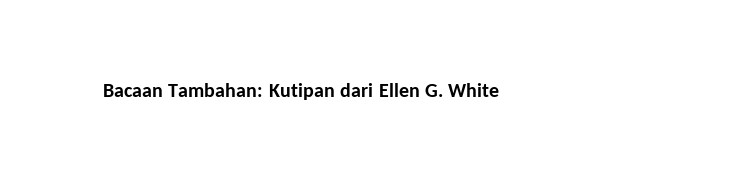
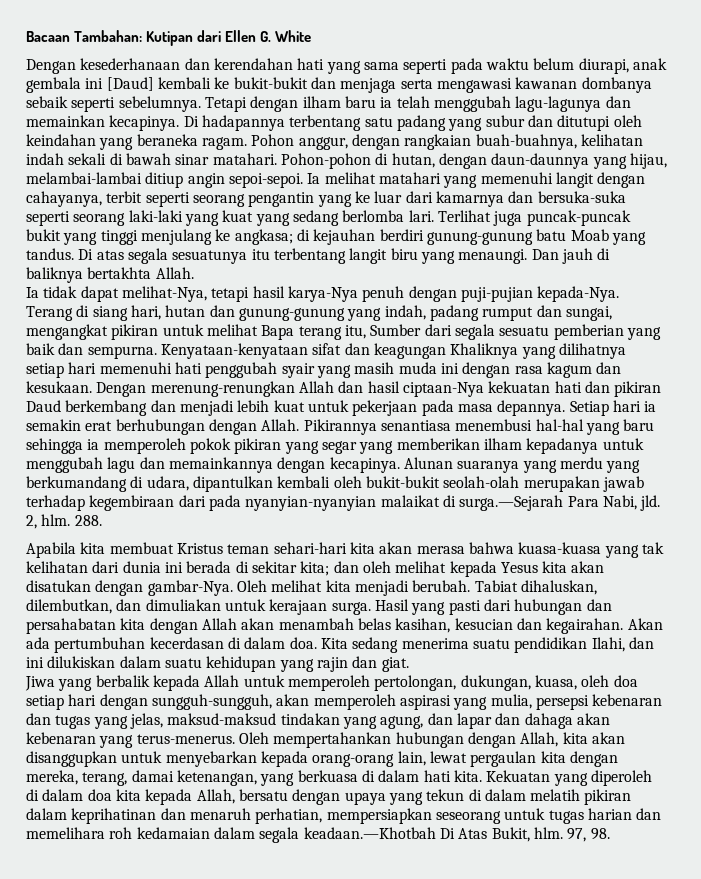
(500, 90) none -> [26,58,667,74] [26,77,652,93] [26,96,631,112] [26,115,642,131] [26,134,643,150] [26,153,667,169] [26,172,646,188] [26,191,626,207] [26,210,631,226] [26,229,646,245] [26,248,611,264] [26,267,194,283] [26,286,620,302] [26,305,612,321] [26,324,661,340] [26,343,626,359] [26,362,622,378] [26,381,662,397] [26,400,657,416] [26,419,655,435] [26,438,644,454] [26,457,641,473] [26,476,644,492] [26,495,661,511] [26,514,102,529] [26,542,664,558] [26,561,605,577] [26,580,597,596] [26,599,612,615] [26,618,663,634] [26,637,654,653] [26,656,409,672] [25,675,638,691] [26,694,663,710] [26,713,610,729] [26,732,625,748] [26,751,618,767] [26,770,652,786] [26,789,632,805] [26,808,662,824] [26,827,610,843] // Dengan kesederhanaan dan kerendahan hati yang sama seperti pada waktu belum diurapi, anak gembala ini [Daud] kembali ke bukit-bukit dan menjaga serta mengawasi kawanan dombanya sebaik seperti sebelumnya. Tetapi dengan ilham baru ia telah menggubah lagu-lagunya dan memainkan kecapinya. Di hadapannya terbentang satu padang yang subur dan ditutupi oleh keindahan yang beraneka ragam. Pohon anggur, dengan rangkaian buah-buahnya, kelihatan indah sekali di bawah sinar matahari. Pohon-pohon di hutan, dengan daun-daunnya yang hijau, melambai-lambai ditiup angin sepoi-sepoi. Ia melihat matahari yang memenuhi langit dengan cahayanya, terbit seperti seorang pengantin yang ke luar dari kamarnya dan bersuka-suka seperti seorang laki-laki yang kuat yang sedang berlomba lari. Terlihat juga puncak-puncak bukit yang tinggi menjulang ke angkasa; di kejauhan berdiri gunung-gunung batu Moab yang tandus. Di atas segala sesuatunya itu terbentang langit biru yang menaungi. Dan jauh di baliknya bertakhta Allah. // Ia tidak dapat melihat-Nya, tetapi hasil karya-Nya penuh dengan puji-pujian kepada-Nya. Terang di siang hari, hutan dan gunung-gunung yang indah, padang rumput dan sungai, mengangkat pikiran untuk melihat Bapa terang itu, Sumber dari segala sesuatu pemberian yang baik dan sempurna. Kenyataan-kenyataan sifat dan keagungan Khaliknya yang dilihatnya setiap hari memenuhi hati penggubah syair yang masih muda ini dengan rasa kagum dan kesukaan. Dengan merenung-renungkan Allah dan hasil ciptaan-Nya kekuatan hati dan pikiran Daud berkembang dan menjadi lebih kuat untuk pekerjaan pada masa depannya. Setiap hari ia semakin erat berhubungan dengan Allah. Pikirannya senantiasa menembusi hal-hal yang baru sehingga ia memperoleh pokok pikiran yang segar yang memberikan ilham kepadanya untuk menggubah lagu dan memainkannya dengan kecapinya. Alunan suaranya yang merdu yang berkumandang di udara, dipantulkan kembali oleh bukit-bukit seolah-olah merupakan jawab terhadap kegembiraan dari pada nyanyian-nyanyian malaikat di surga.—Sejarah Para Nabi, jld. 2, hlm. 288. // Apabila kita membuat Kristus teman sehari-hari kita akan merasa bahwa kuasa-kuasa yang tak kelihatan dari dunia ini berada di sekitar kita; dan oleh melihat kepada Yesus kita akan disatukan dengan gambar-Nya. Oleh melihat kita menjadi berubah. Tabiat dihaluskan, dilembutkan, dan dimuliakan untuk kerajaan surga. Hasil yang pasti dari hubungan dan persahabatan kita dengan Allah akan menambah belas kasihan, kesucian dan kegairahan. Akan ada pertumbuhan kecerdasan di dalam doa. Kita sedang menerima suatu pendidikan Ilahi, dan ini dilukiskan dalam suatu kehidupan yang rajin dan giat. // Jiwa yang berbalik kepada Allah untuk memperoleh pertolongan, dukungan, kuasa, oleh doa setiap hari dengan sungguh-sungguh, akan memperoleh aspirasi yang mulia, persepsi kebenaran dan tugas yang jelas, maksud-maksud tindakan yang agung, dan lapar dan dahaga akan kebenaran yang terus-menerus. Oleh mempertahankan hubungan dengan Allah, kita akan disanggupkan untuk menyebarkan kepada orang-orang lain, lewat pergaulan kita dengan mereka, terang, damai ketenangan, yang berkuasa di dalam hati kita. Kekuatan yang diperoleh di dalam doa kita kepada Allah, bersatu dengan upaya yang tekun di dalam melatih pikiran dalam keprihatinan dan menaruh perhatian, mempersiapkan seseorang untuk tugas harian dan memelihara roh kedamaian dalam segala keadaan.—Khotbah Di Atas Bukit, hlm. 97, 98.

